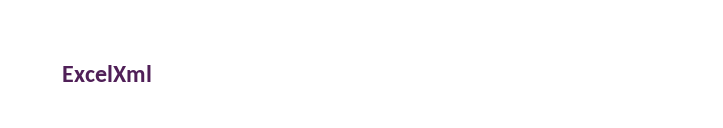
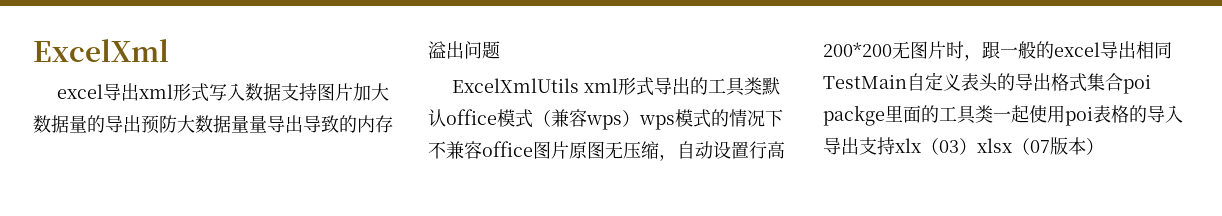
(152, 73) none -> [56,83,389,102] [33,115,393,134] [428,41,500,59] [451,77,780,96] [428,109,783,130] [428,141,785,161] [823,41,1172,61] [823,72,1151,94] [823,105,1183,126] [823,137,1104,155] // excel导出xml形式写入数据支持图片加大数据量的导出预防大数据量量导出导致的内存溢出问题 // ExcelXmlUtils xml形式导出的工具类默认office模式（兼容wps）wps模式的情况下不兼容office图片原图无压缩，自动设置行高200*200无图片时，跟一般的excel导出相同TestMain自定义表头的导出格式集合poi packge里面的工具类一起使用poi表格的导入导出支持xlx（03）xlsx（07版本）

